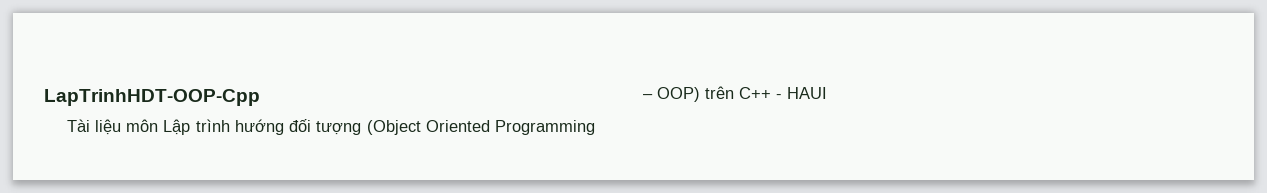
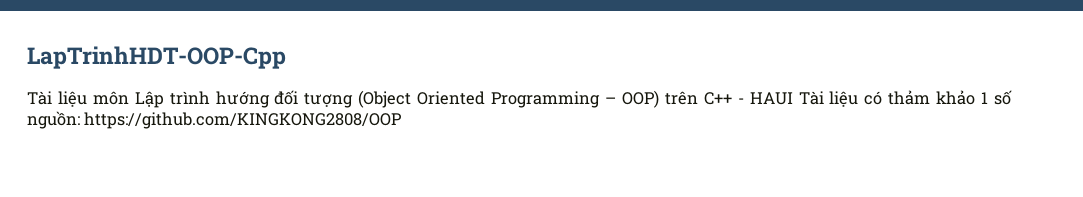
(827, 93) none -> [798,90,1013,107] [27,111,402,129] Tài liệu có thảm khảo 1 số nguồn: https://github.com/KINGKONG2808/OOP

